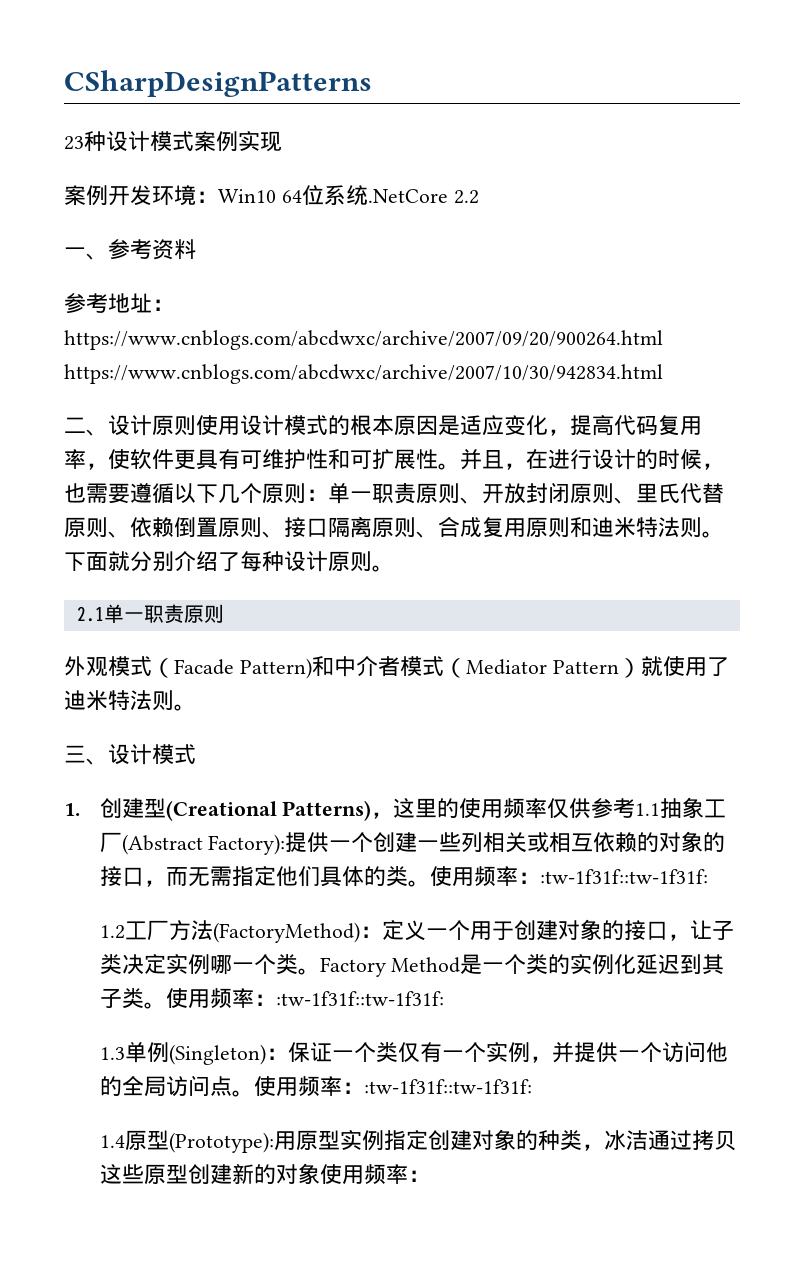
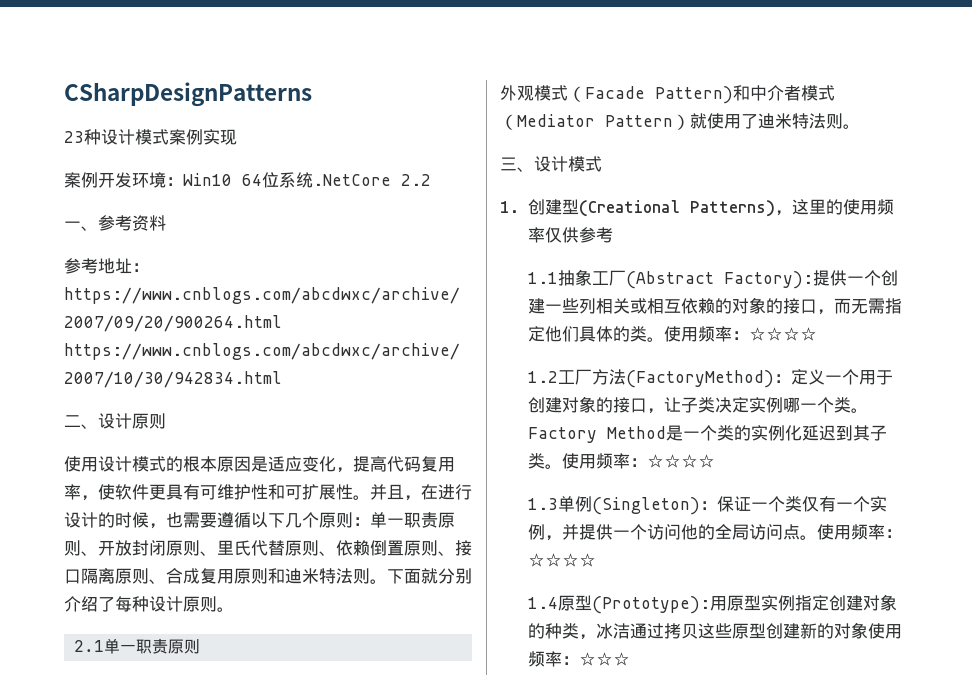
(196, 425) none -> (166, 421) //
(636, 808) none -> (614, 235) //
[539,869,708,884] :tw-1f31f::tw-1f31f: -> [749,327,818,341] ☆☆☆☆
[275,991,444,1006] :tw-1f31f::tw-1f31f: -> [647,454,716,468] ☆☆☆☆
[363,1079,532,1094] :tw-1f31f::tw-1f31f: -> [528,553,597,567] ☆☆☆☆
(430, 1176) none -> [579,652,631,666] ☆☆☆

